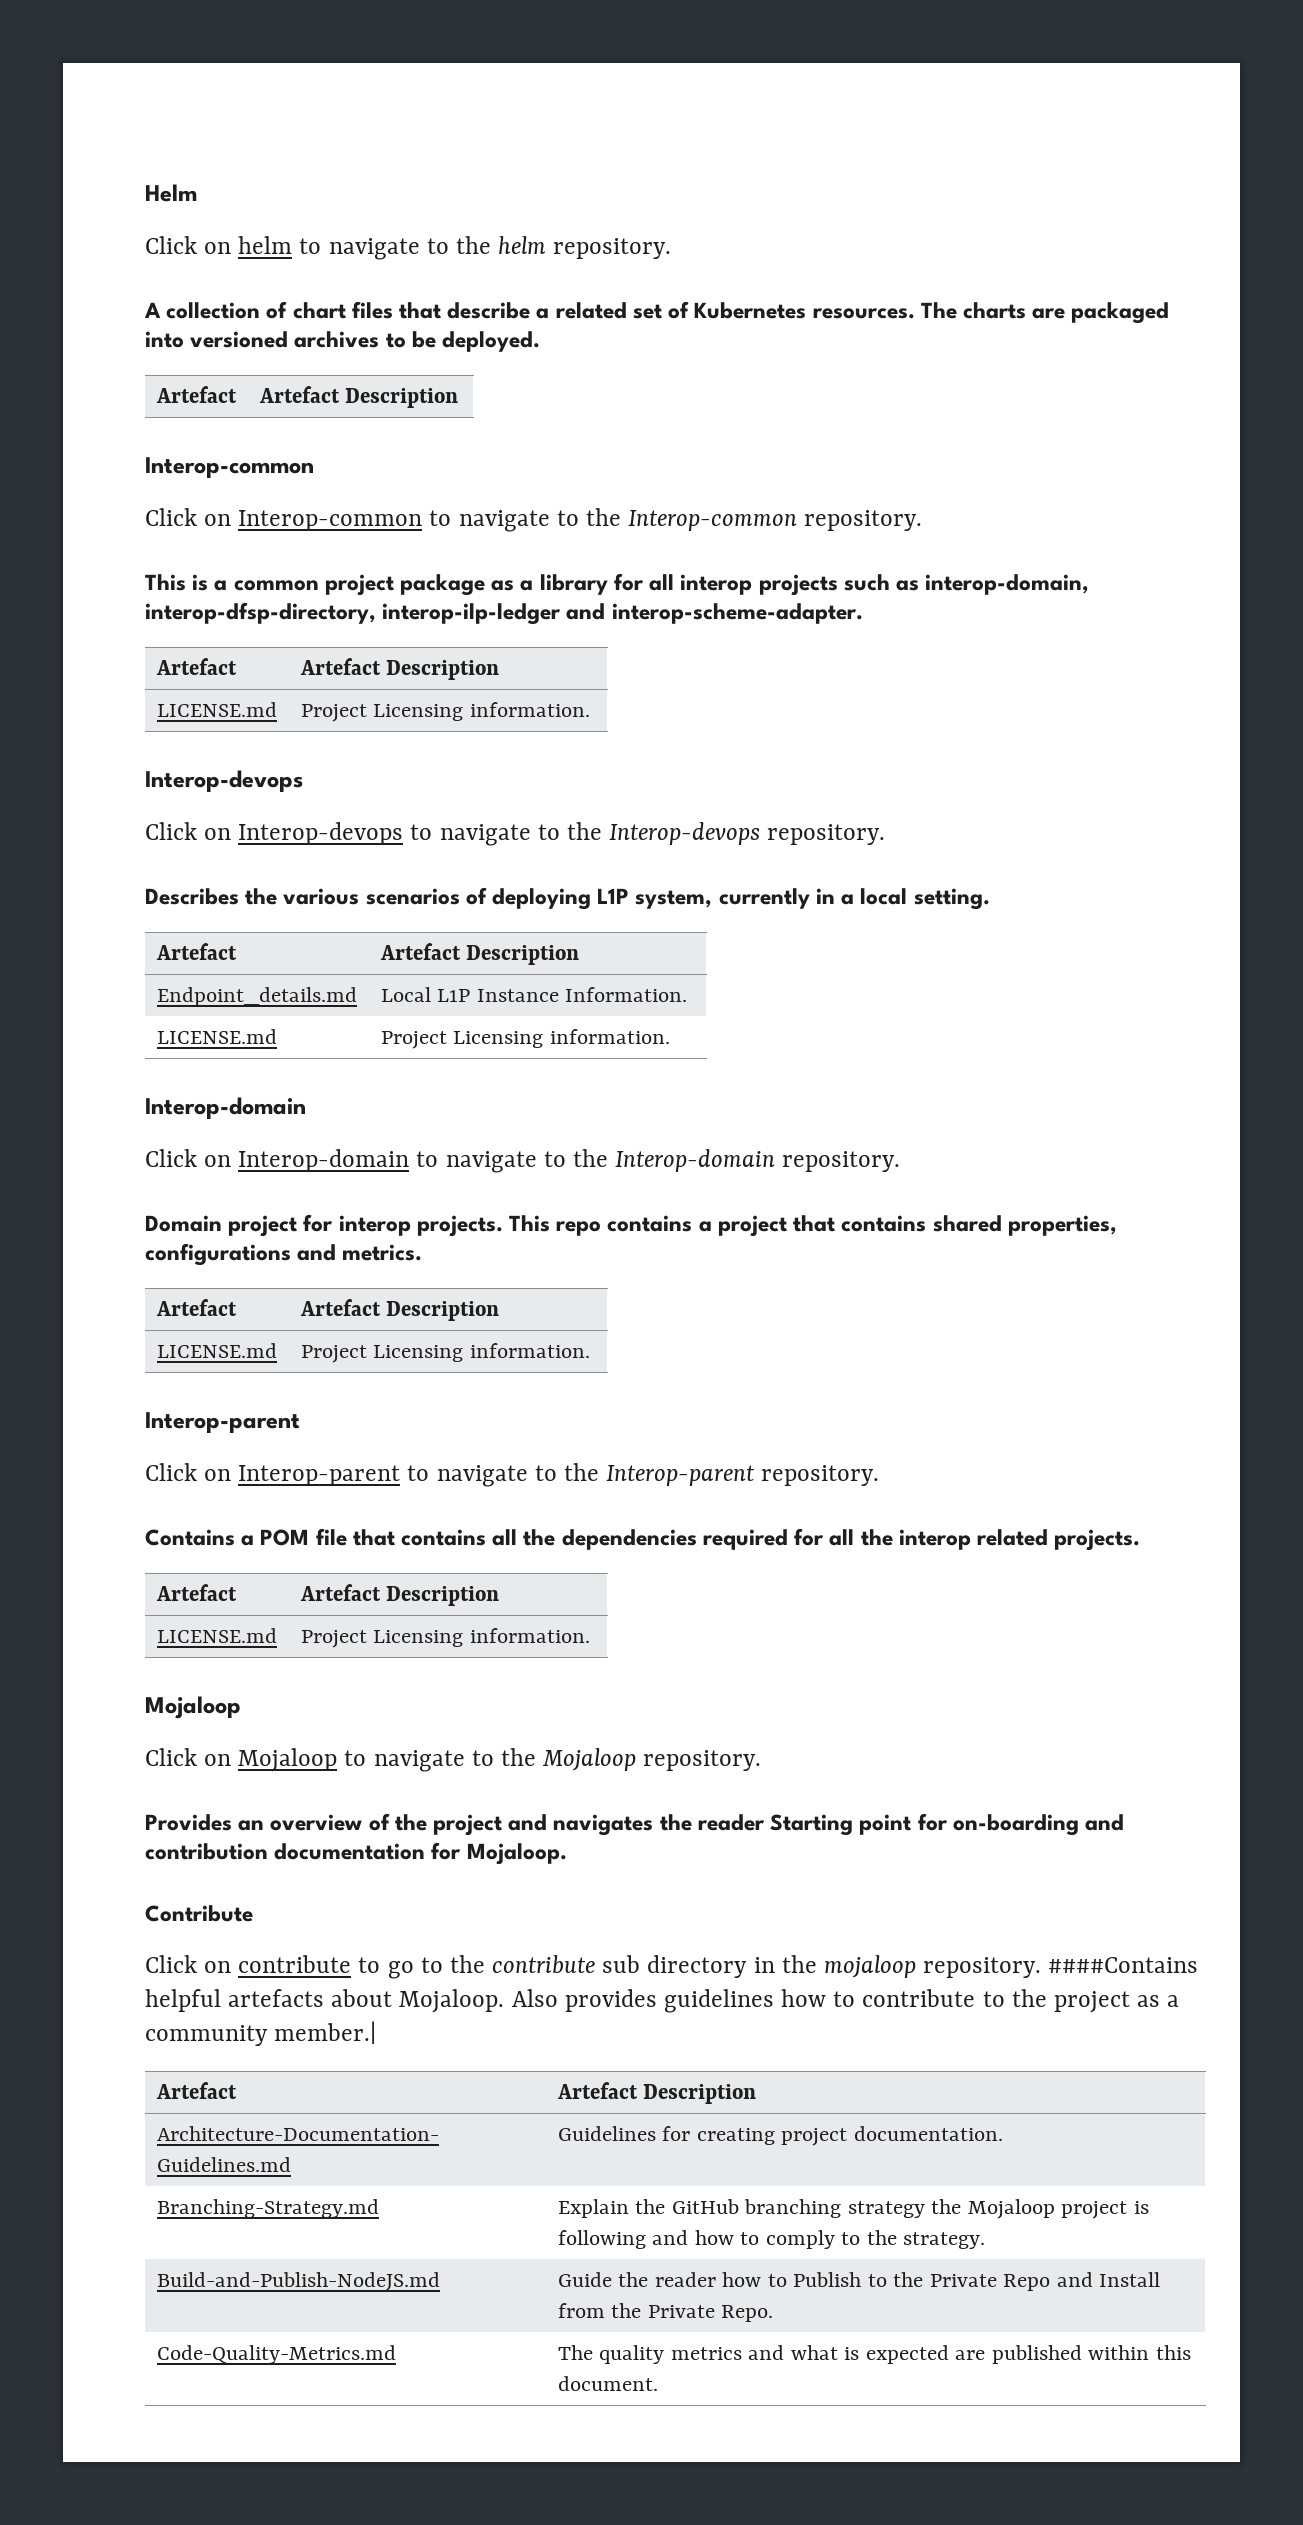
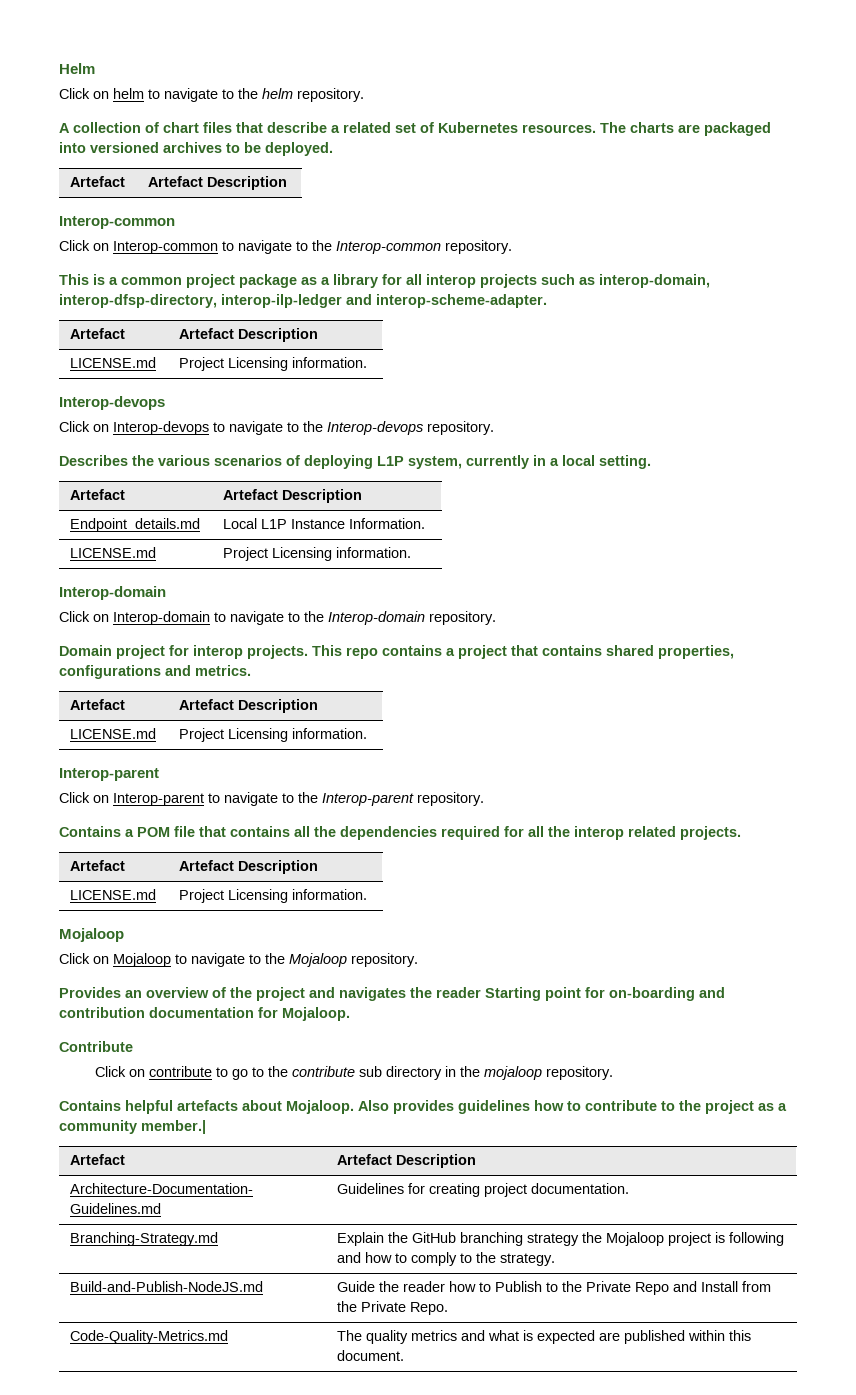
[1048,1957,1199,1973] ####Contains -> [59,1100,121,1111] // Contains

